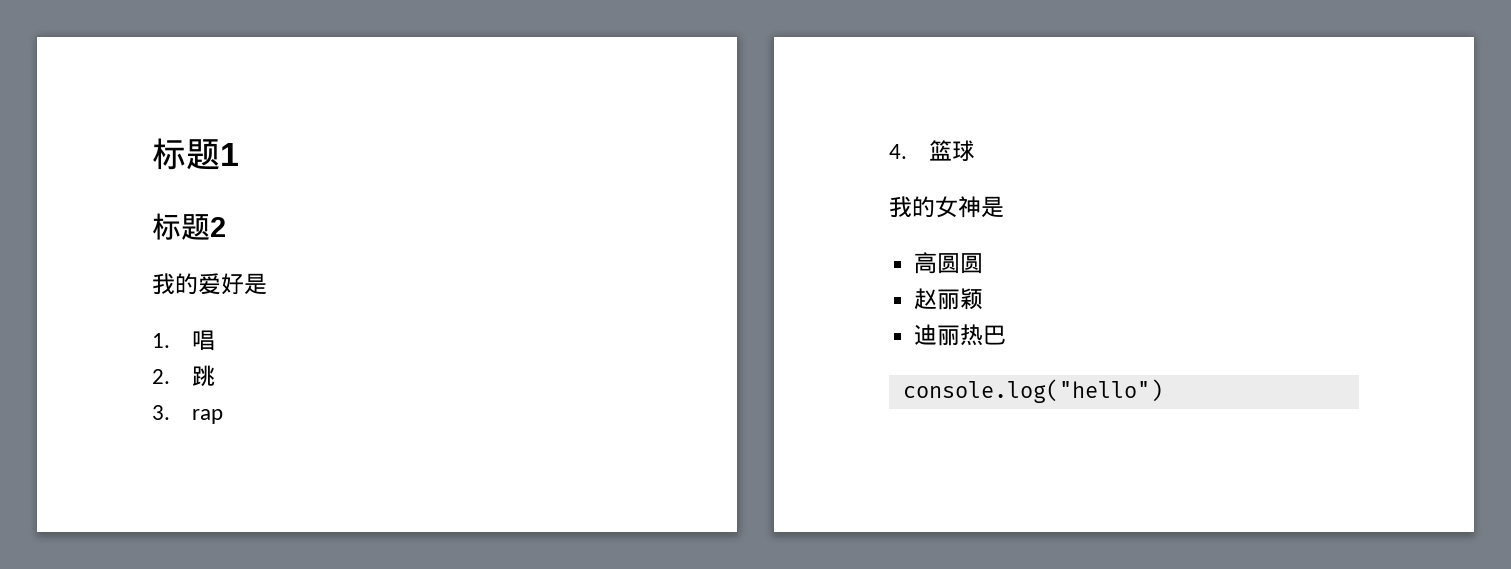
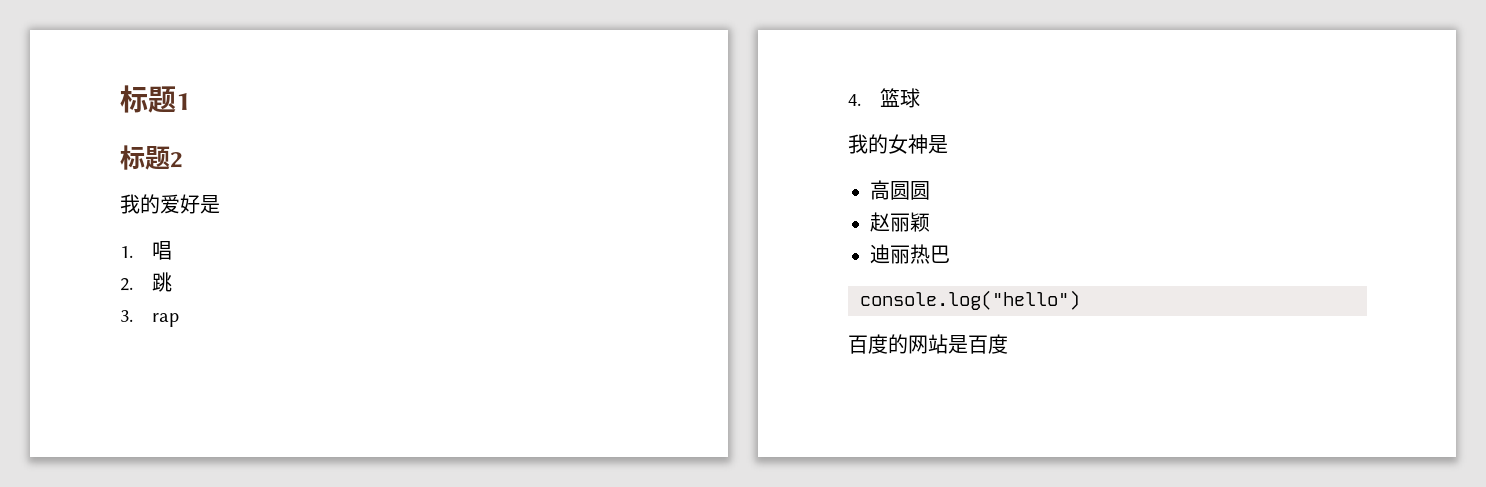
(1163, 391) none -> [848,334,1008,354] // 百度的网站是百度

